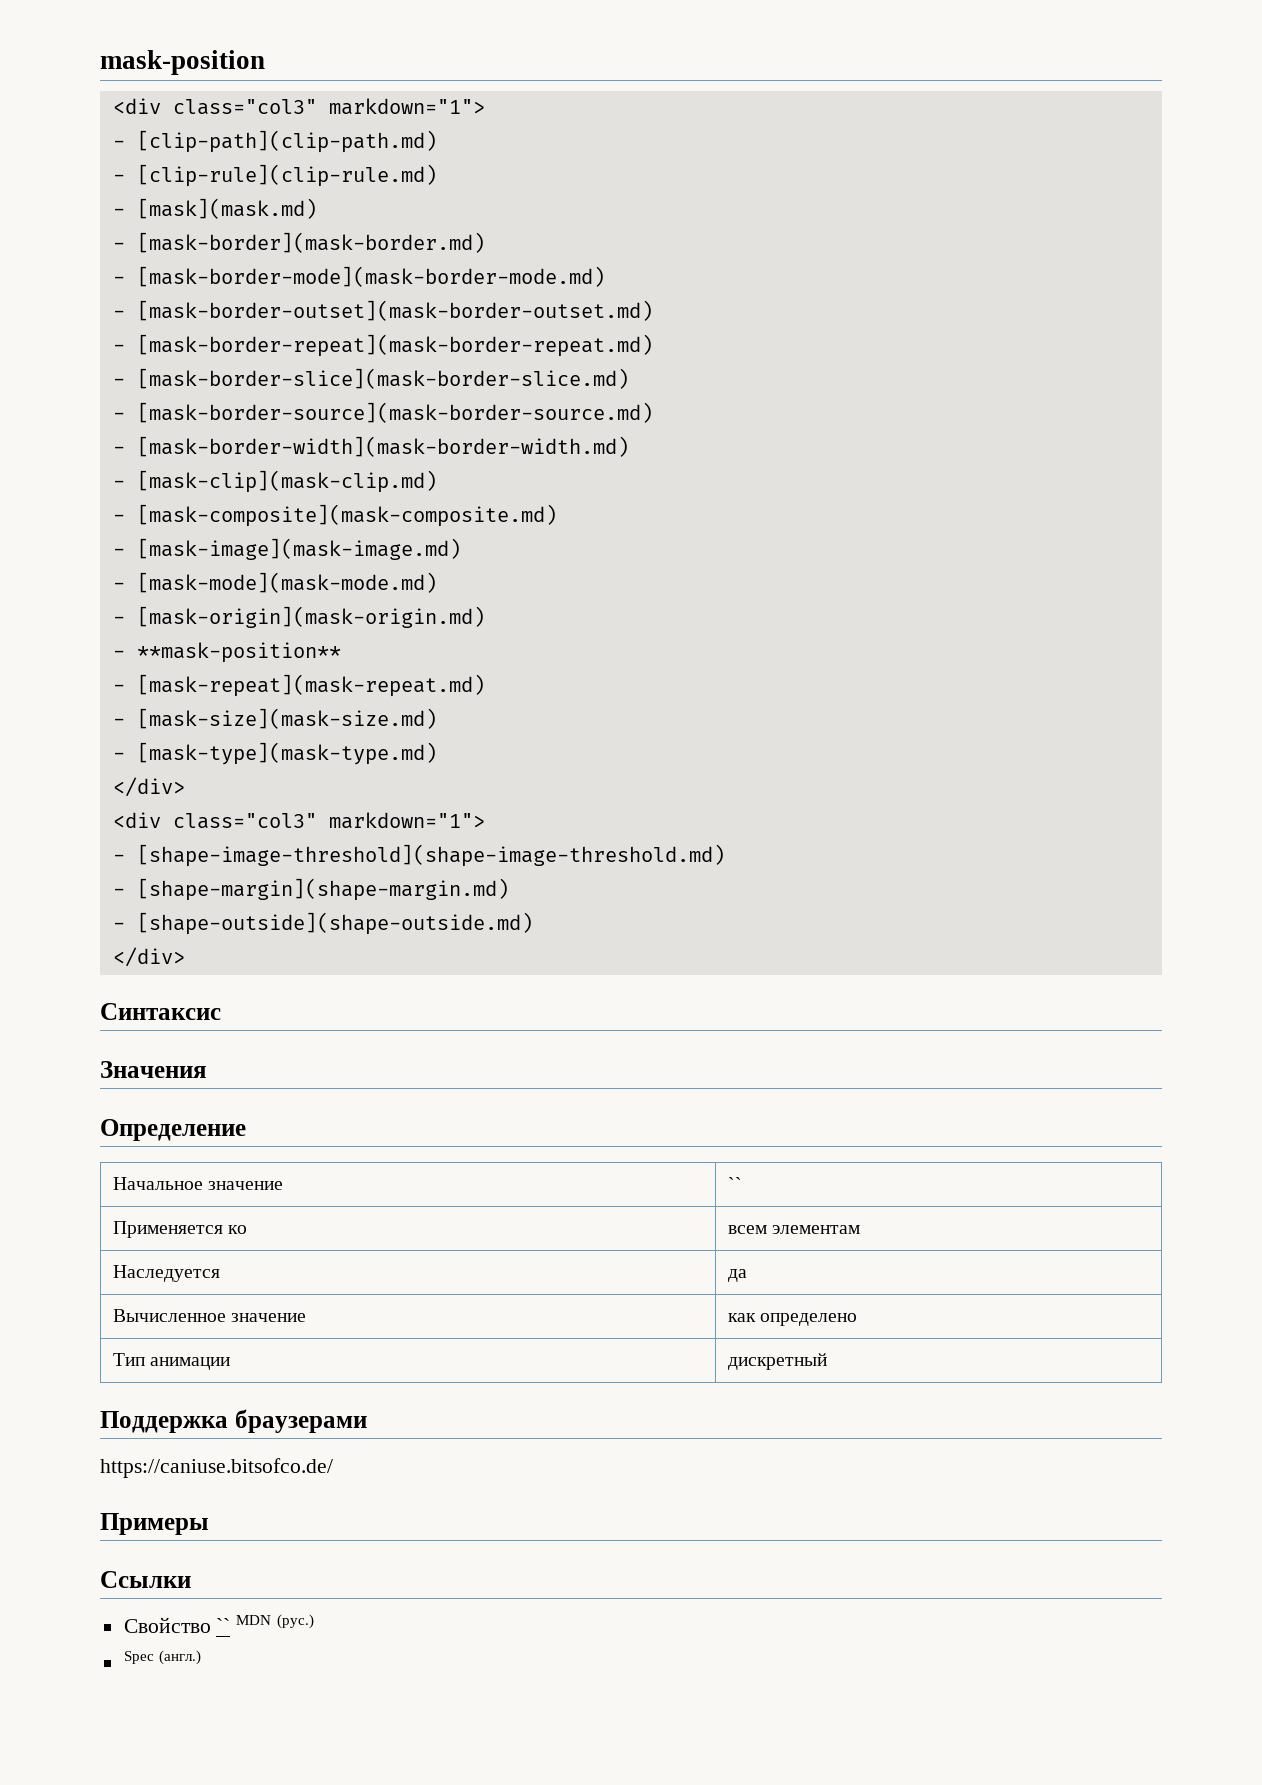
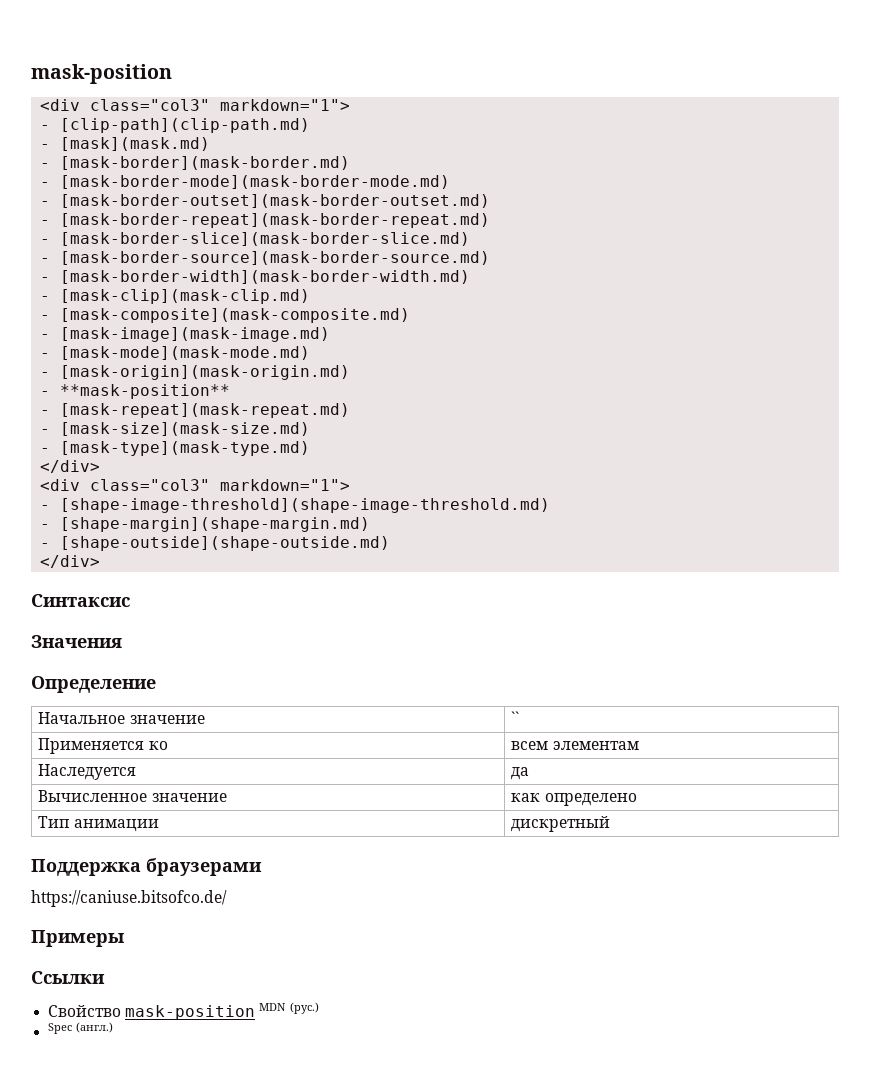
[112,164,437,187] // - [clip-rule](clip-rule.md) -> (311, 125) none
[216,1618,231,1633] `` -> [125,1005,256,1020] mask-position

